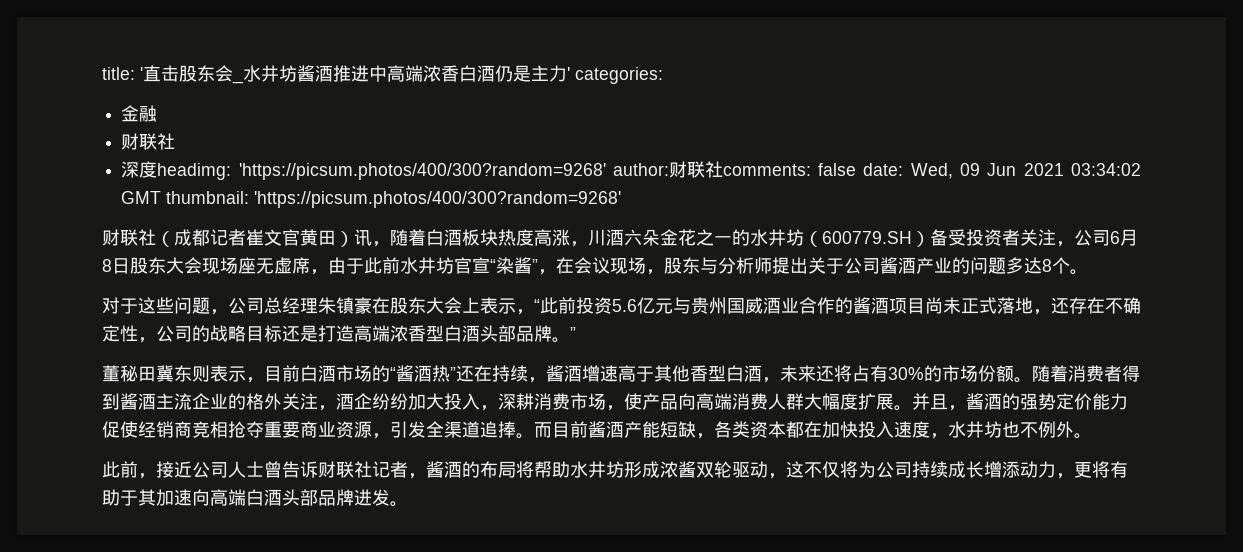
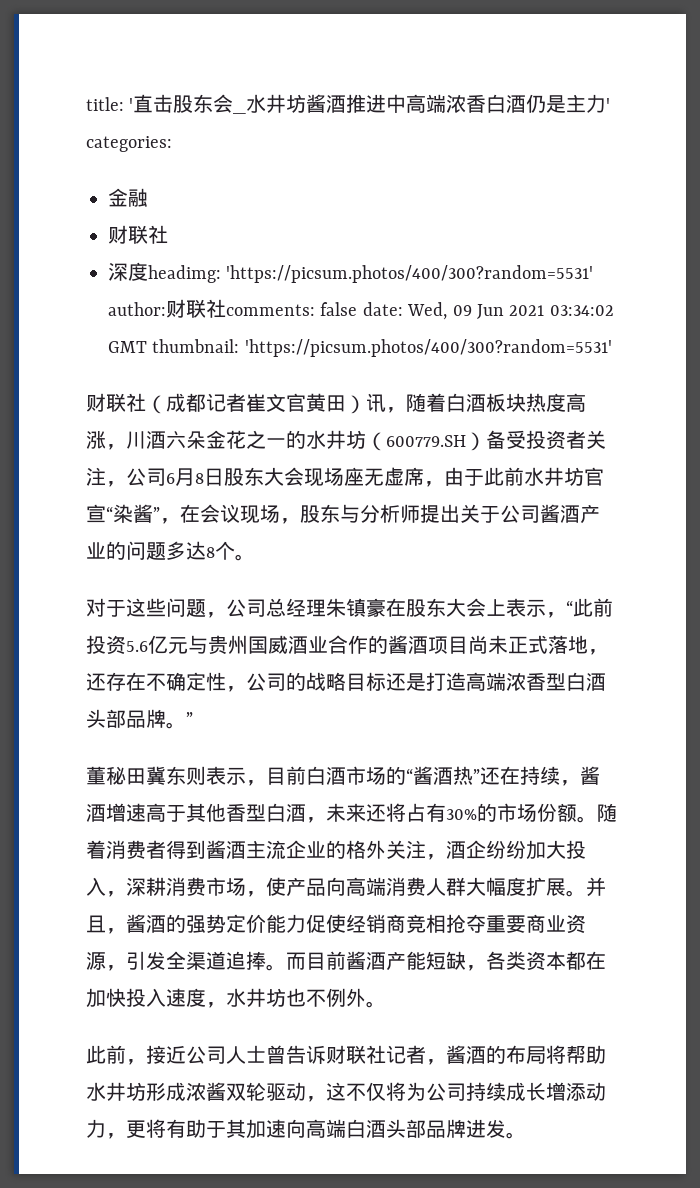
[238,163,606,180] 'https://picsum.photos/400/300?random=9268' -> [226,265,594,283] 'https://picsum.photos/400/300?random=5531'
[254,191,622,208] 'https://picsum.photos/400/300?random=9268' -> [244,339,612,357] 'https://picsum.photos/400/300?random=5531'

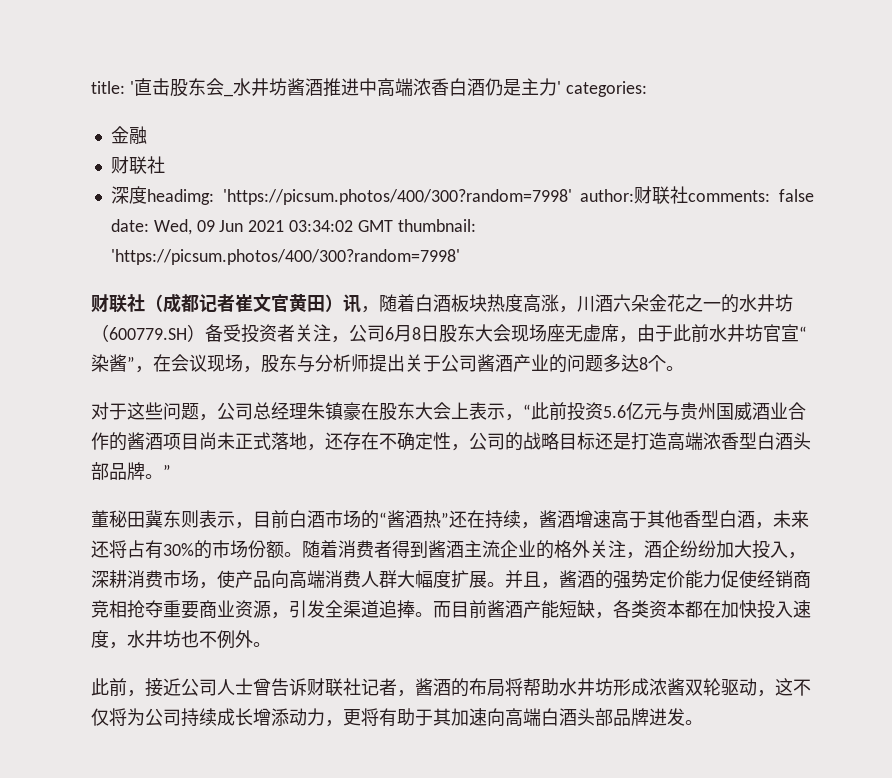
[226,265,594,283] 'https://picsum.photos/400/300?random=5531' -> [222,189,572,205] 'https://picsum.photos/400/300?random=7998'
[244,339,612,357] 'https://picsum.photos/400/300?random=5531' -> [110,249,460,265] 'https://picsum.photos/400/300?random=7998'

